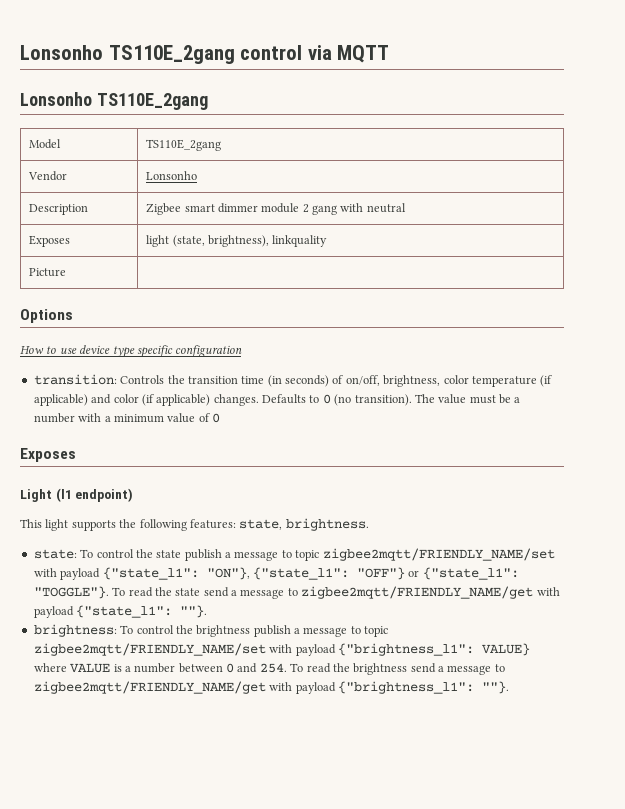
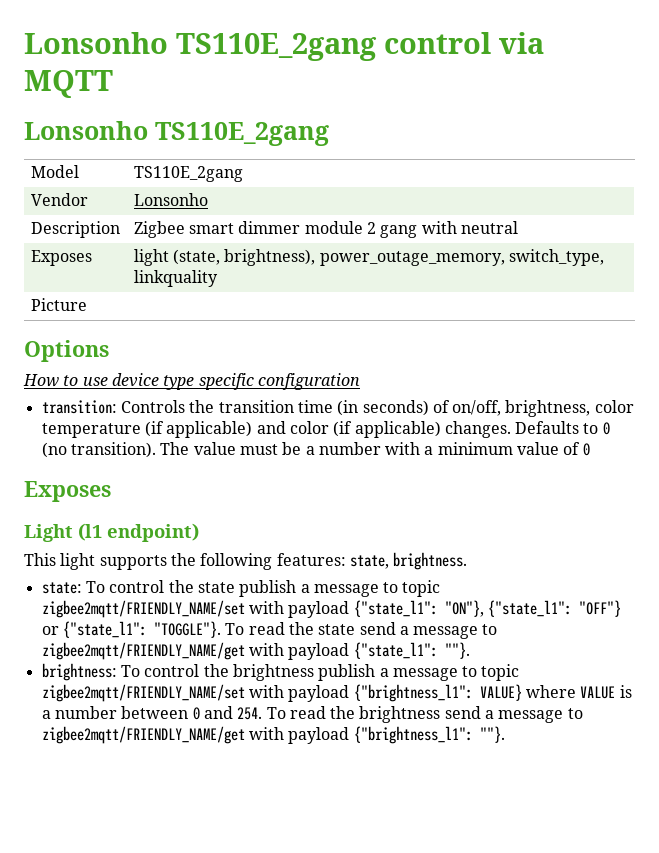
(269, 241) none -> [319,249,604,266] power_outage_memory, switch_type,

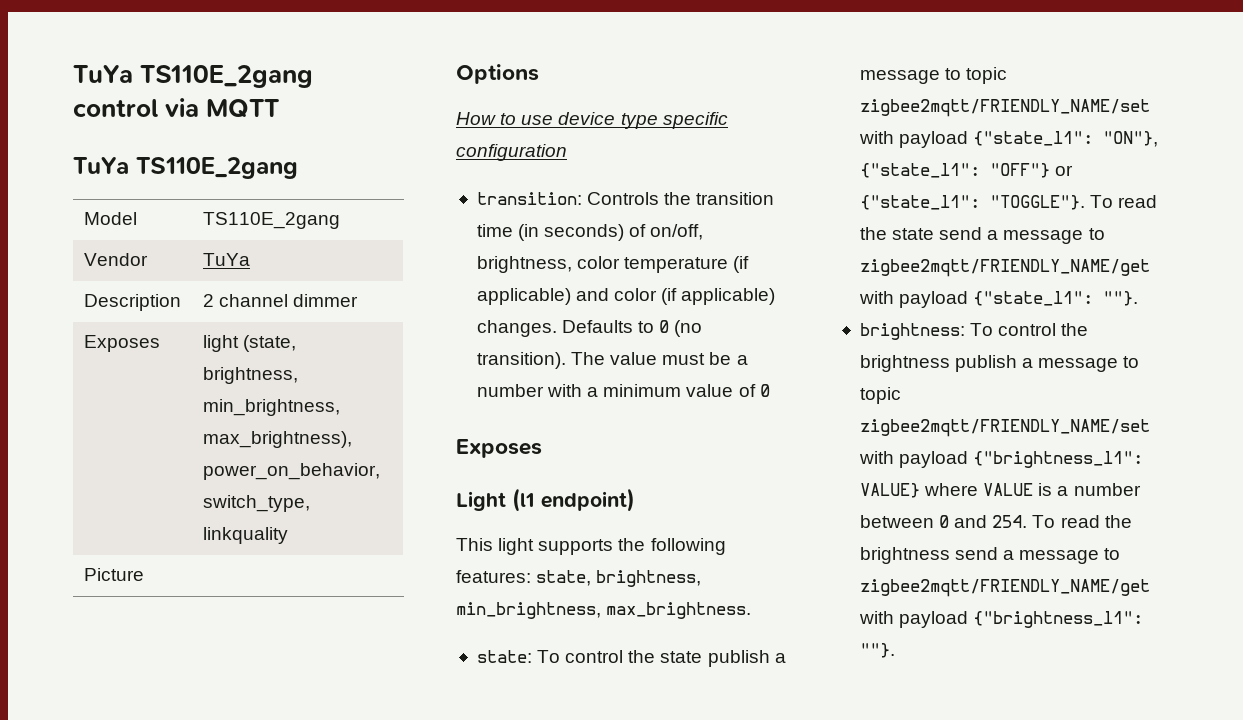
[24,32,168,54] Lonsonho -> [73,65,133,83] TuYa
[24,121,148,140] Lonsonho -> [73,157,129,174] TuYa
[133,193,208,206] Lonsonho -> [202,253,250,266] TuYa
[133,221,234,238] Zigbee smart -> [202,294,288,307] 2 channel
[304,221,518,238] module 2 gang with neutral -> (358, 300) none
[224,249,505,266] brightness), power_outage_memory, -> [202,367,298,384] [202,399,340,416] [202,431,352,448] [202,463,380,480] brightness, min_brightness, max_brightness), power_on_behavior,
[393,552,468,570] brightness. -> [596,570,702,587] [456,602,752,619] brightness, min_brightness, max_brightness.

